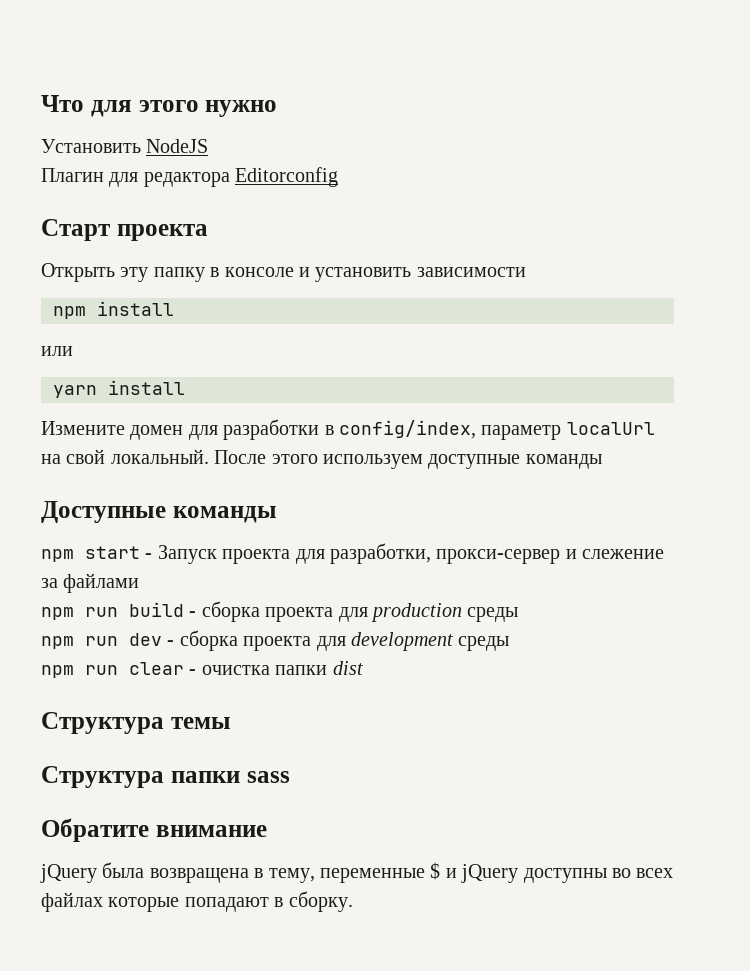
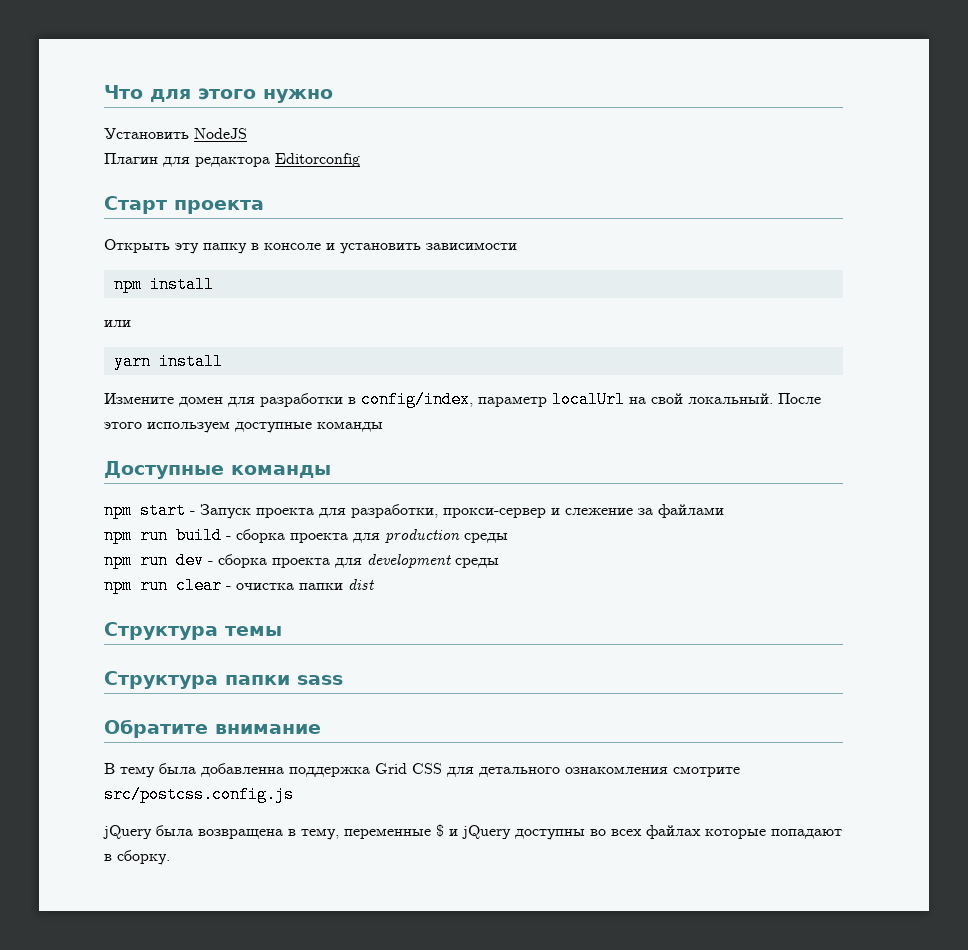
(267, 831) none -> [104,763,740,778] [104,786,294,803] // В тему была добавленна поддержка Grid CSS для детального ознакомления смотрите src/postcss.config.js

